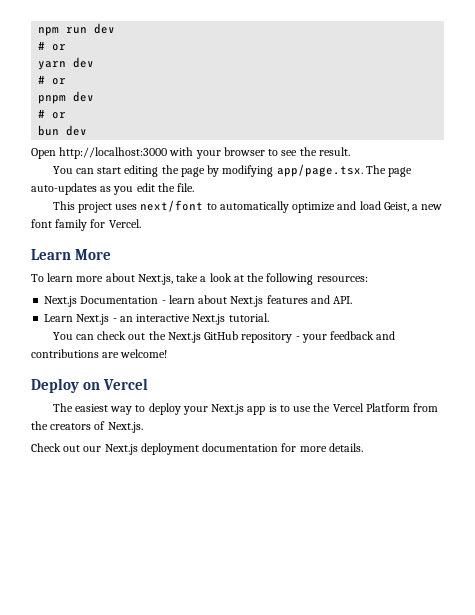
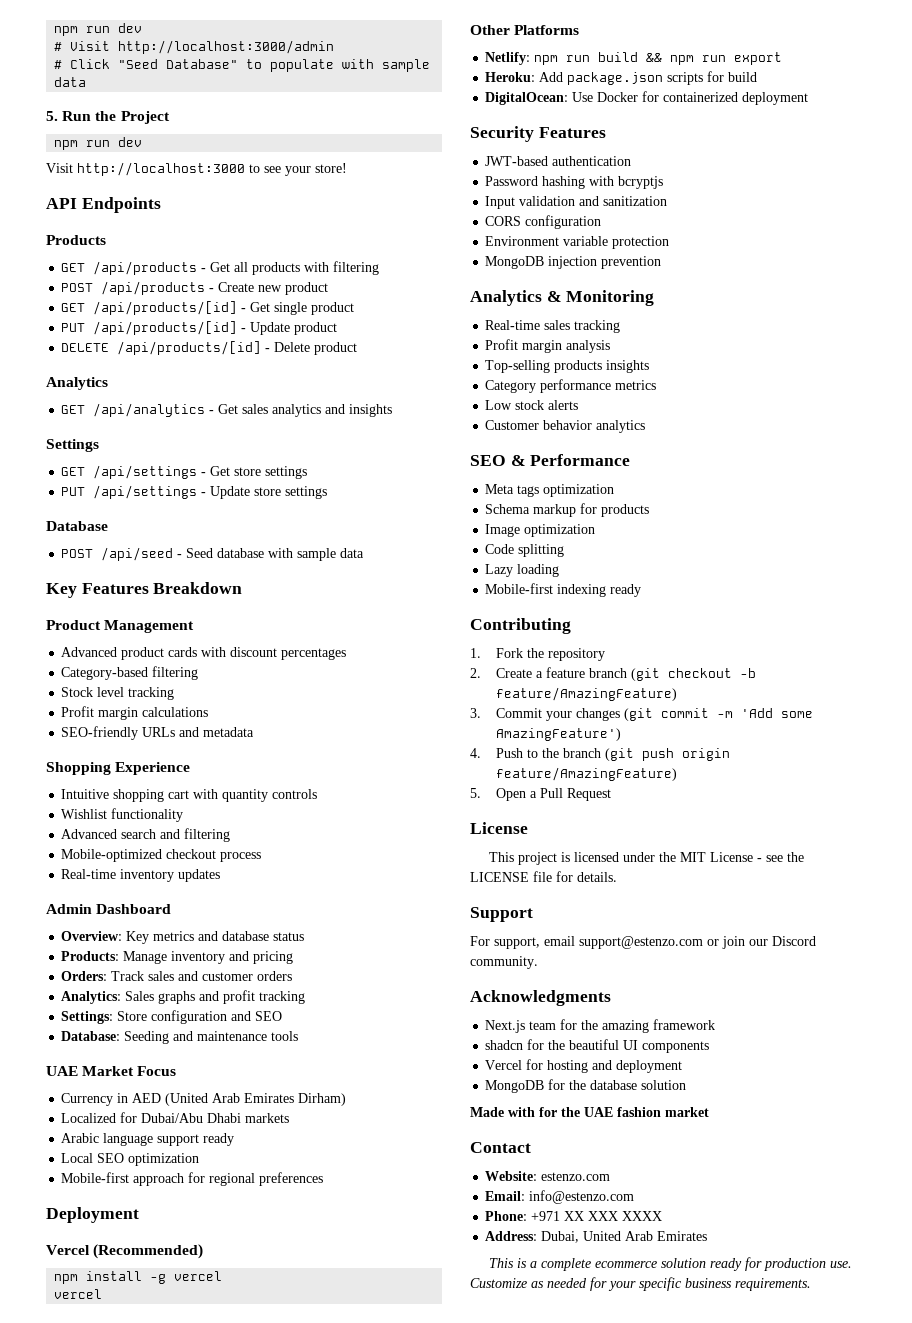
[52,44,67,51] [38,57,95,70] [38,75,67,85] [38,91,95,104] [38,109,67,119] [38,125,88,136] [31,147,350,159] [52,164,413,177] [31,183,195,195] [52,200,443,213] [31,219,141,231] [31,249,112,260] [31,273,368,285] [44,295,353,307] [44,313,269,325] [52,331,396,343] [31,349,168,358] [31,378,149,393] [52,403,438,415] [31,421,143,433] [31,443,363,455] or // yarn dev // # or // pnpm dev // # or // bun dev // Open http://localhost:3000 with your browser to see the result. // You can start editing the page by modifying app/page.tsx. The page auto-updates as you edit the file. // This project uses next/font to automatically optimize and load Geist, a new font family for Vercel. // Learn More // To learn more about Next.js, take a look at the following resources: // Next.js Documentation - learn about Next.js features and API. // Learn Next.js - an interactive Next.js tutorial. // You can check out the Next.js GitHub repository - your feedback and contributions are welcome! // Deploy on Vercel // The easiest way to deploy your Next.js app is to use the Vercel Platform from the creators of Next.js. // Check out our Next.js deployment documentation for more details. -> [70,40,335,54] [54,59,431,72] [54,77,87,87] [46,111,170,124] [54,137,143,150] [46,162,347,176] [46,197,161,213] [46,235,106,245] [61,261,380,275] [61,281,329,295] [61,301,355,315] [61,321,338,335] [61,341,358,355] [46,377,108,390] [61,403,393,417] [46,439,99,452] [61,465,308,479] [61,485,328,499] [46,521,108,531] [61,547,365,561] [46,582,243,598] [46,620,195,633] [61,647,347,660] [61,666,199,680] [61,687,175,700] [61,706,209,720] [61,726,255,740] [46,762,191,775] [61,789,318,802] [61,808,184,822] [61,828,231,842] [61,849,262,862] [61,869,221,882] [46,904,172,914] [61,931,305,944] [61,951,294,964] [61,971,293,981] [61,990,306,1004] [61,1010,283,1024] [61,1031,299,1044] [46,1066,177,1076] [61,1093,347,1106] [61,1112,290,1123] [61,1133,235,1146] [61,1153,200,1166] [61,1172,324,1186] [46,1207,139,1223] [46,1244,204,1259] [54,1271,223,1284] [54,1289,103,1299] [470,25,580,35] [485,52,783,65] [485,71,758,85] [485,91,809,105] [470,126,606,142] [485,156,632,166] [485,176,664,189] [485,196,668,209] [485,215,602,229] [485,236,670,249] [485,256,662,269] [470,290,655,306] [485,320,621,333] [485,339,611,353] [485,360,650,373] [485,379,657,393] [485,400,579,410] [485,420,646,433] [470,454,631,466] [485,484,615,497] [485,503,650,517] [485,524,596,537] [485,544,565,557] [485,564,560,577] [485,583,642,597] [470,618,571,634] [470,648,605,661] [470,667,756,681] [495,687,677,701] [470,708,813,721] [495,728,621,741] [470,748,730,761] [495,767,677,781] [470,788,611,801] [470,822,528,834] [489,852,805,865] [470,871,617,882] [470,907,533,922] [470,936,816,949] [470,956,538,969] [470,990,611,1006] [485,1019,716,1033] [485,1039,710,1053] [485,1059,683,1073] [485,1079,687,1093] [470,1107,709,1117] [470,1142,531,1153] [485,1171,611,1181] [485,1190,635,1204] [485,1211,663,1221] [485,1231,708,1243] [489,1257,853,1271] [470,1277,811,1291] Visit http://localhost:3000/admin // # Click "Seed Database" to populate with sample data // 5. Run the Project // npm run dev // Visit http://localhost:3000 to see your store! // API Endpoints // Products // GET /api/products - Get all products with filtering // POST /api/products - Create new product // GET /api/products/[id] - Get single product // PUT /api/products/[id] - Update product // DELETE /api/products/[id] - Delete product // Analytics // GET /api/analytics - Get sales analytics and insights // Settings // GET /api/settings - Get store settings // PUT /api/settings - Update store settings // Database // POST /api/seed - Seed database with sample data // Key Features Breakdown // Product Management // Advanced product cards with discount percentages // Category-based filtering // Stock level tracking // Profit margin calculations // SEO-friendly URLs and metadata // Shopping Experience // Intuitive shopping cart with quantity controls // Wishlist functionality // Advanced search and filtering // Mobile-optimized checkout process // Real-time inventory updates // Admin Dashboard // Overview: Key metrics and database status // Products: Manage inventory and pricing // Orders: Track sales and customer orders // Analytics: Sales graphs and profit tracking // Settings: Store configuration and SEO // Database: Seeding and maintenance tools // UAE Market Focus // Currency in AED (United Arab Emirates Dirham) // Localized for Dubai/Abu Dhabi markets // Arabic language support ready // Local SEO optimization // Mobile-first approach for regional preferences // Deployment // Vercel (Recommended) // npm install -g vercel // vercel // Other Platforms // Netlify: npm run build && npm run export // Heroku: Add package.json scripts for build // DigitalOcean: Use Docker for containerized deployment // Security Features // JWT-based authentication // Password hashing with bcryptjs // Input validation and sanitization // CORS configuration // Environment variable protection // MongoDB injection prevention // Analytics & Monitoring // Real-time sales tracking // Profit margin analysis // Top-selling products insights // Category performance metrics // Low stock alerts // Customer behavior analytics // SEO & Performance // Meta tags optimization // Schema markup for products // Image optimization // Code splitting // Lazy loading // Mobile-first indexing ready // Contributing // 1. Fork the repository // 2. Create a feature branch (git checkout -b feature/AmazingFeature) // 3. Commit your changes (git commit -m 'Add some AmazingFeature') // 4. Push to the branch (git push origin feature/AmazingFeature) // 5. Open a Pull Request // License // This project is licensed under the MIT License - see the LICENSE file for details. // Support // For support, email support@estenzo.com or join our Discord community. // Acknowledgments // Next.js team for the amazing framework // shadcn for the beautiful UI components // Vercel for hosting and deployment // MongoDB for the database solution // Made with for the UAE fashion market // Contact // Website: estenzo.com // Email: info@estenzo.com // Phone: +971 XX XXX XXXX // Address: Dubai, United Arab Emirates // This is a complete ecommerce solution ready for production use. Customize as needed for your specific business requirements.

